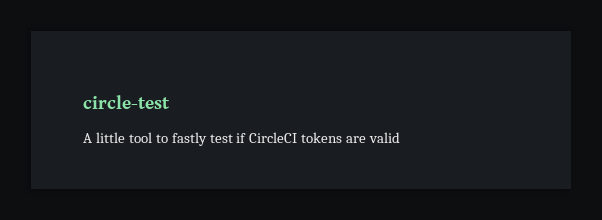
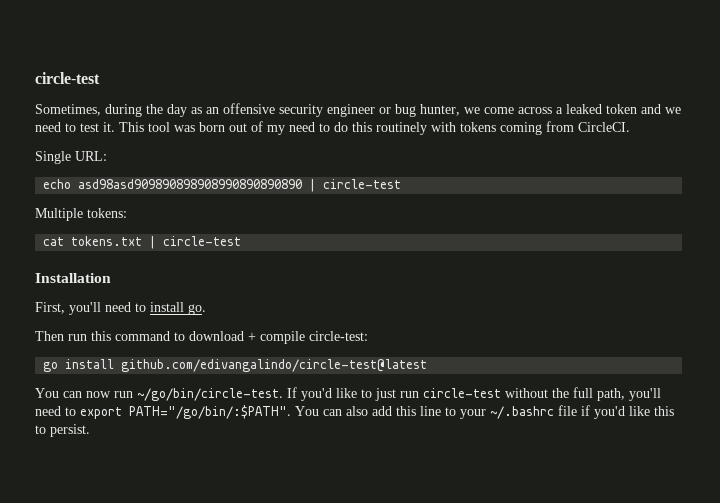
[83,95,170,109] [83,132,401,146] circle-test // A little tool to fastly test if CircleCI tokens are valid -> [35,72,100,84] [35,103,681,117] [35,121,630,135] [35,151,107,164] [43,179,402,192] [35,208,127,221] [43,236,242,249] [35,273,111,283] [35,302,206,315] [35,331,368,344] [43,359,428,372] [35,387,661,401] [35,405,674,419] [35,424,90,437] circle-test // Sometimes, during the day as an offensive security engineer or bug hunter, we come across a leaked token and we need to test it. This tool was born out of my need to do this routinely with tokens coming from CircleCI. // Single URL: // echo asd98asd909890898908990890890890 | circle-test // Multiple tokens: // cat tokens.txt | circle-test // Installation // First, you'll need to install go. // Then run this command to download + compile circle-test: // go install github.com/edivangalindo/circle-test@latest // You can now run ~/go/bin/circle-test. If you'd like to just run circle-test without the full path, you'll need to export PATH="/go/bin/:$PATH". You can also add this line to your ~/.bashrc file if you'd like this to persist.

